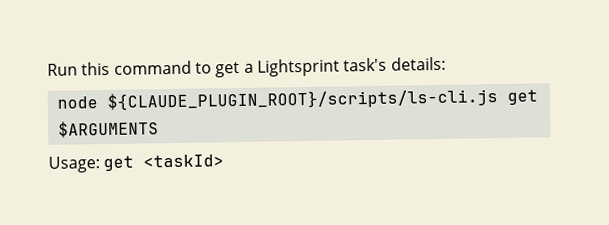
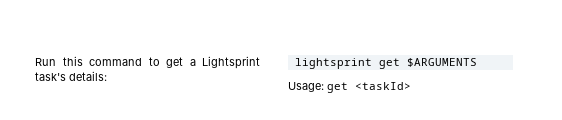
[56,88,498,111] node ${CLAUDE_PLUGIN_ROOT}/scripts/ls-cli.js -> [294,58,372,69] lightsprint

